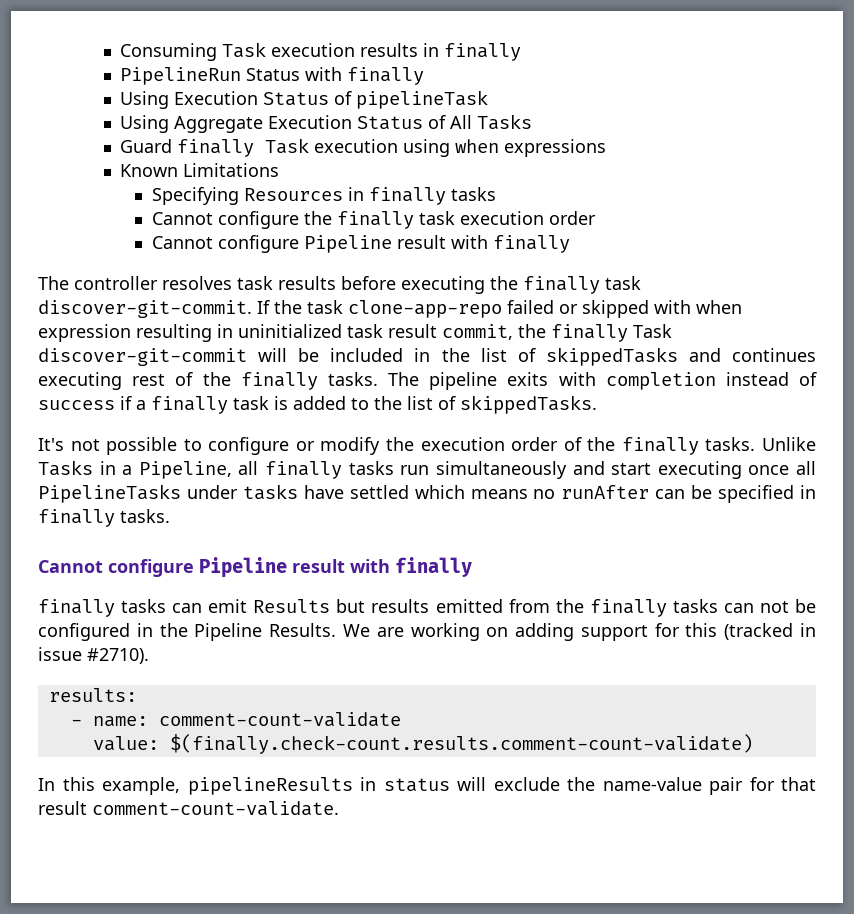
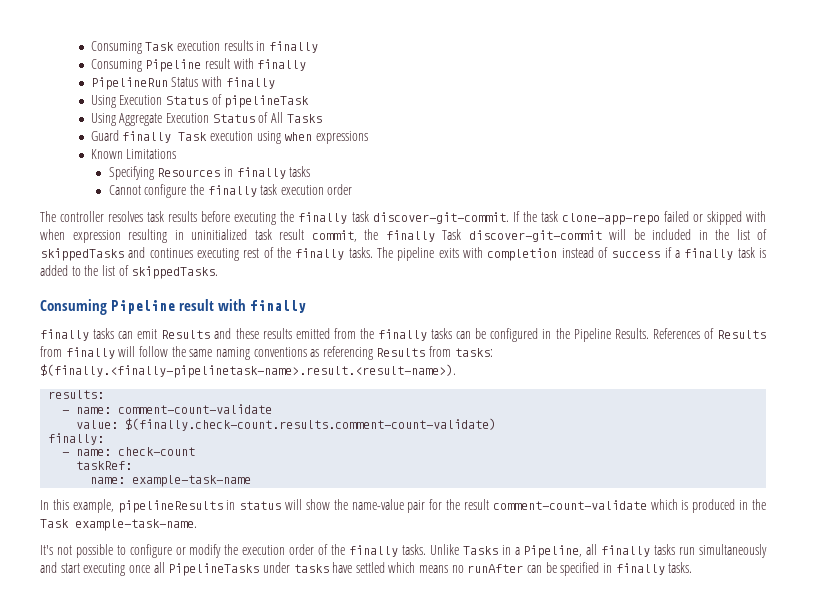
(522, 52) none -> [90,58,307,72] // Consuming Pipeline result with finally
[151,235,570,253] // Cannot configure Pipeline result with finally -> (353, 189) none
(597, 404) none -> [40,299,306,315] [40,328,766,342] [40,346,493,360] [40,364,456,378] [48,390,105,399] [62,404,273,414] [76,418,497,431] [48,433,105,445] [62,447,196,456] [76,461,133,470] [90,475,252,487] [40,499,767,513] [40,519,197,531] // Consuming Pipeline result with finally // finally tasks can emit Results and these results emitted from the finally tasks can be configured in the Pipeline Results. References of Results from finally will follow the same naming conventions as referencing Results from tasks: $(finally.<finally-pipelinetask-name>.result.<result-name>). // results: // - name: comment-count-validate // value: $(finally.check-count.results.comment-count-validate) // finally: // - name: check-count // taskRef: // name: example-task-name // In this example, pipelineResults in status will show the name-value pair for the result comment-count-validate which is produced in the Task example-task-name.
[38,557,472,578] [38,599,816,617] [38,623,817,641] [38,647,149,664] [48,688,137,702] [70,712,401,727] [92,734,753,754] [38,777,816,795] [38,801,339,816] // Cannot configure Pipeline result with finally // finally tasks can emit Results but results emitted from the finally tasks can not be configured in the Pipeline Results. We are working on adding support for this (tracked in issue #2710). // results: // - name: comment-count-validate // value: $(finally.check-count.results.comment-count-validate) // In this example, pipelineResults in status will exclude the name-value pair for that result comment-count-validate. -> (693, 567) none

